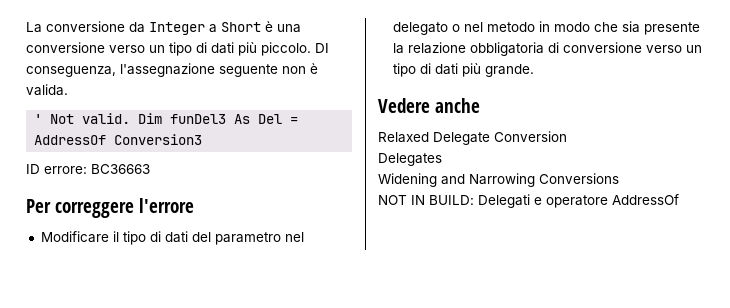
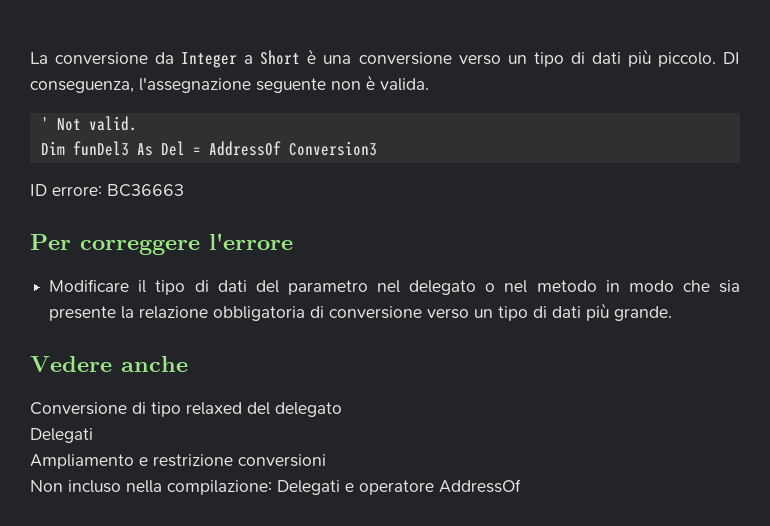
(131, 118) none -> (137, 123) //
[378,131,567,145] [378,153,442,166] [378,173,619,187] [378,195,474,205] Relaxed Delegate Conversion // Delegates // Widening and Narrowing Conversions // NOT IN BUILD: -> [30,402,342,417] [30,428,93,443] [30,454,326,469] [30,480,272,495] Conversione di tipo relaxed del delegato // Delegati // Ampliamento e restrizione conversioni // Non incluso nella compilazione:

